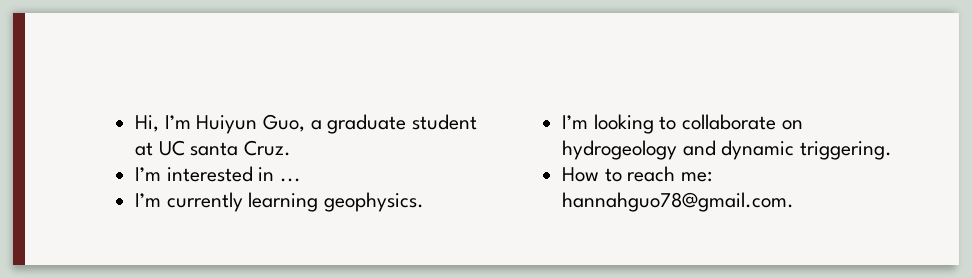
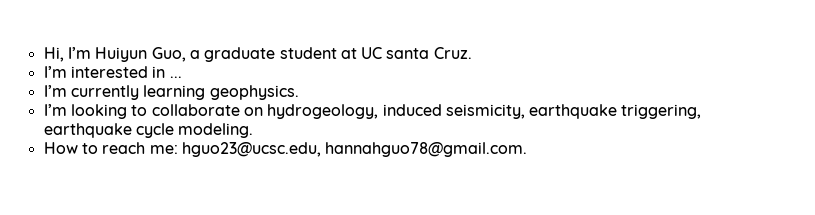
[562,140,893,160] hydrogeology and dynamic triggering. -> [267,104,702,119] [43,123,254,138] hydrogeology, induced seismicity, earthquake triggering, earthquake cycle modeling.
(713, 176) none -> [181,142,321,157] hguo23@ucsc.edu,

